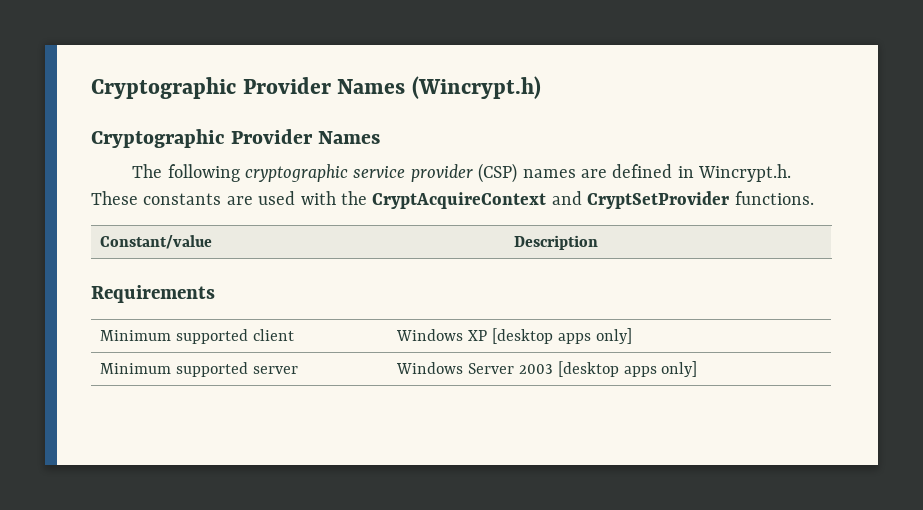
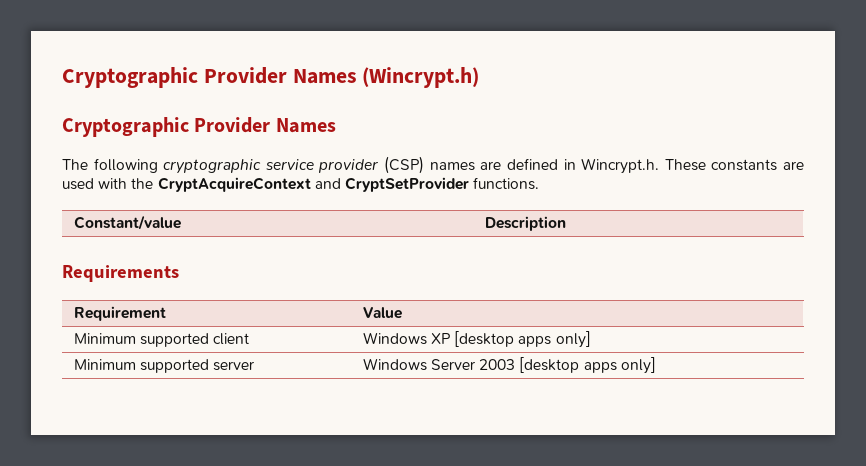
(215, 294) none -> [73,306,166,321] [362,307,402,319] // Requirement | Value

